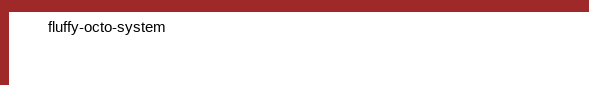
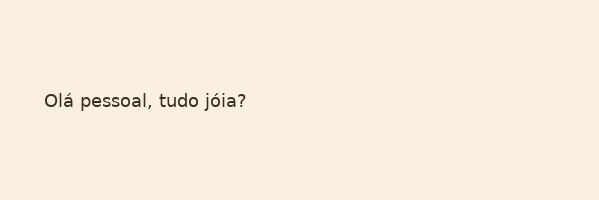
[48,21,166,35] fluffy-octo-system -> [44,93,247,111] Olá pessoal, tudo jóia?

